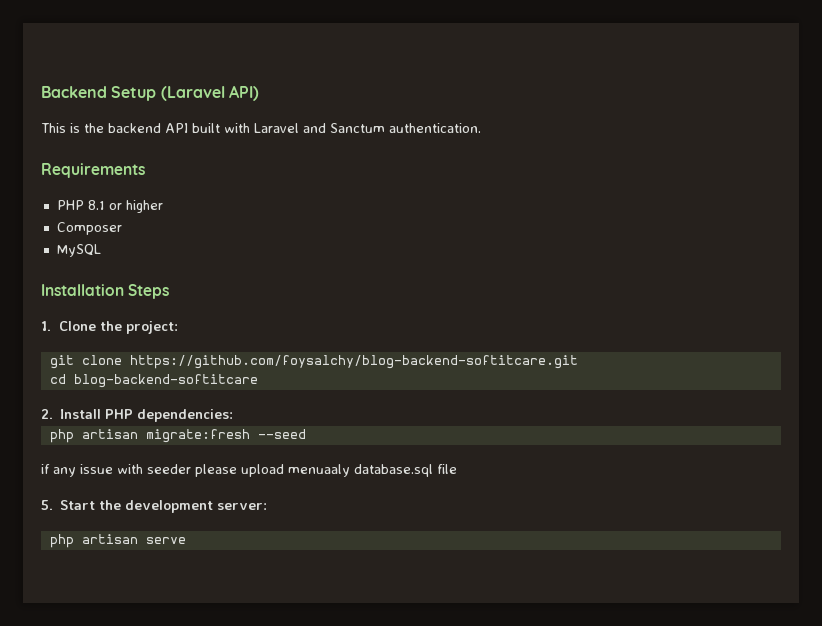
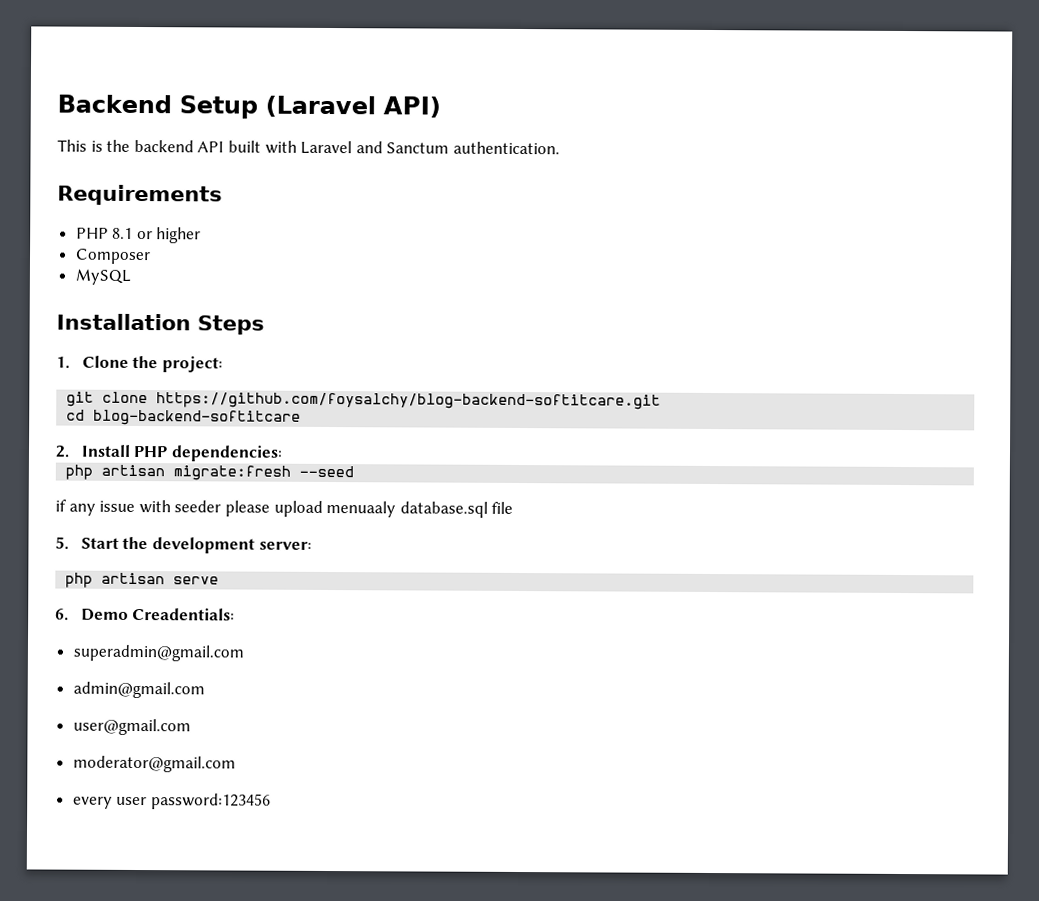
(186, 540) none -> [55,607,236,621] [72,644,244,662] [72,681,205,699] [72,718,191,736] [72,755,236,773] [72,793,271,810] // 6. Demo Creadentials: // superadmin@gmail.com // admin@gmail.com // user@gmail.com // moderator@gmail.com // every user password:123456

